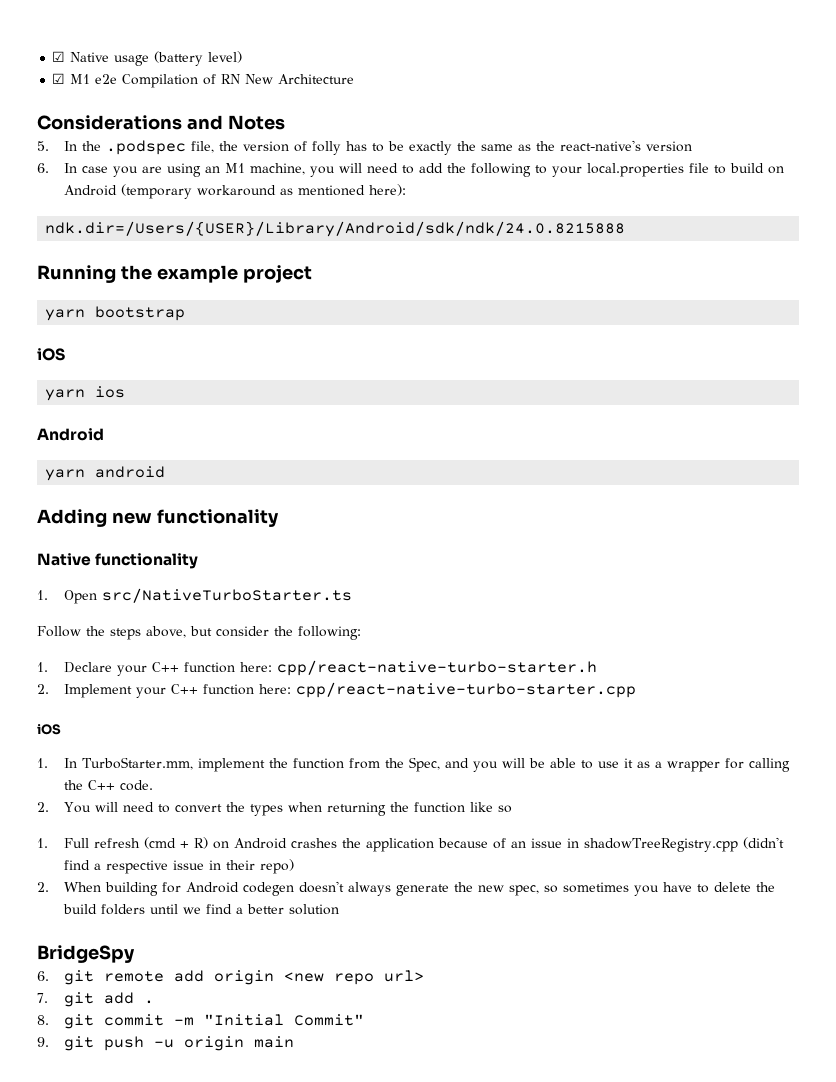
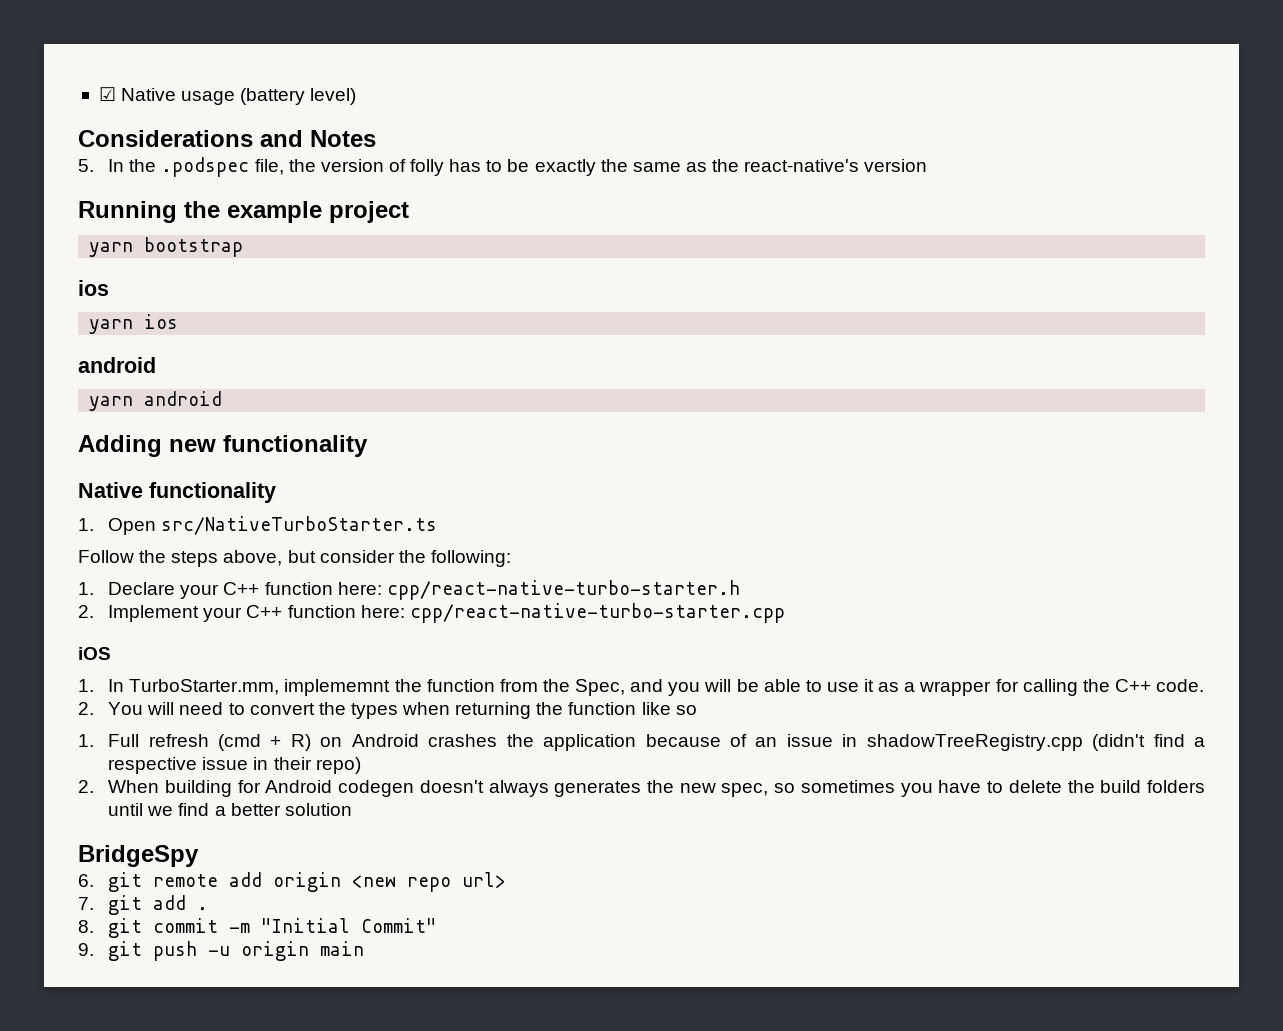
[52,73,355,88] // ☑ M1 e2e Compilation of RN New Architecture -> (357, 96) none
[37,163,785,177] [64,184,407,199] [45,221,626,237] // 6. In case you are using an M1 machine, you will need to add the following to your local.properties file to build on Android (temporary workaround as mentioned here): // ndk.dir=/Users/{USER}/Library/Android/sdk/ndk/24.0.8215888 -> (928, 165) none
[37,348,65,361] iOS -> [78,280,109,296] ios
[37,428,104,441] Android -> [78,357,156,373] android
[198,758,266,772] implement -> [284,679,391,696] implememnt
[396,884,450,896] generate -> [554,781,642,797] generates

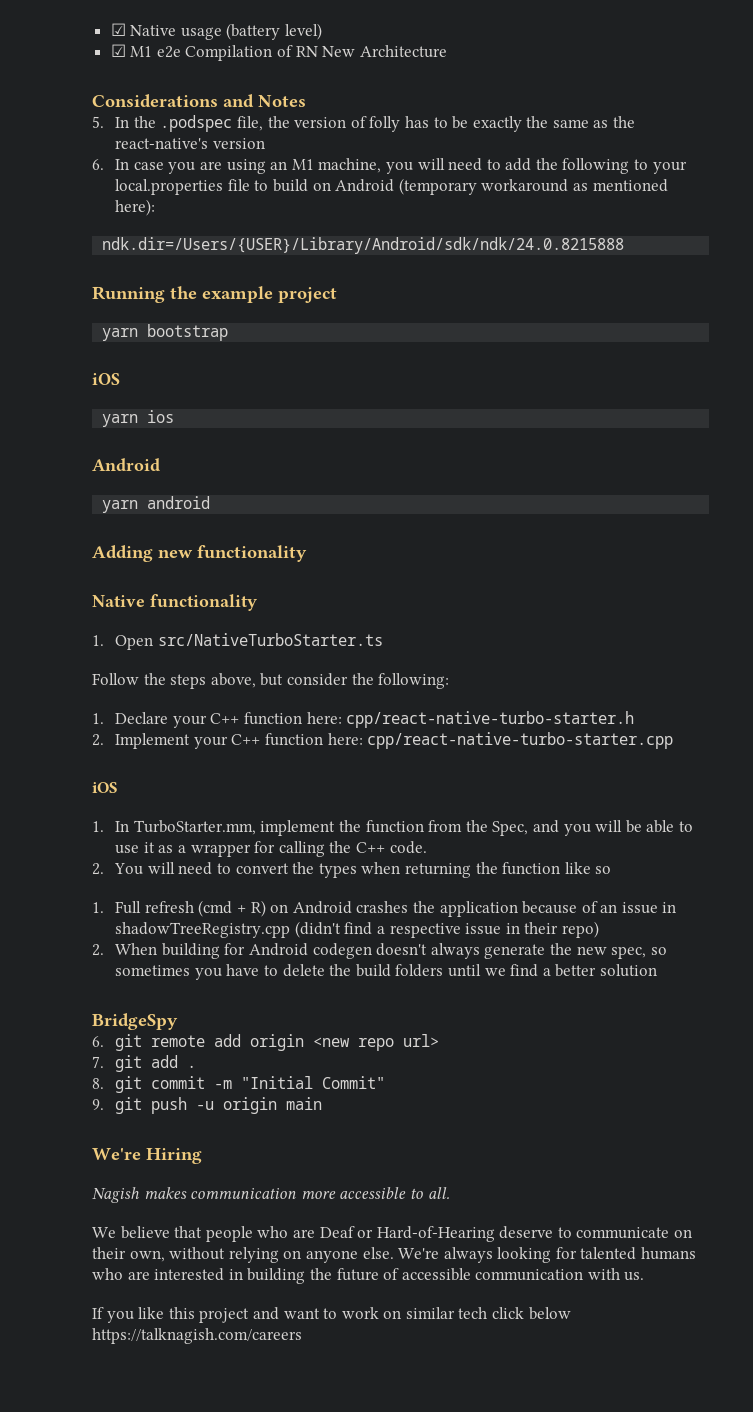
(357, 96) none -> [110,44,447,61] // ☑ M1 e2e Compilation of RN New Architecture
(928, 165) none -> [92,158,687,174] [115,178,668,195] [115,199,156,216] [102,237,625,254] // 6. In case you are using an M1 machine, you will need to add the following to your local.properties file to build on Android (temporary workaround as mentioned here): // ndk.dir=/Users/{USER}/Library/Android/sdk/ndk/24.0.8215888
[78,280,109,296] ios -> [92,373,120,385] iOS
[78,357,156,373] android -> [92,458,160,471] Android
[284,679,391,696] implememnt -> [260,820,336,836] implement
[554,781,642,797] generates -> [484,944,546,959] generate
(365, 948) none -> [92,1148,202,1164] [92,1187,450,1203] [92,1226,693,1242] [92,1247,697,1263] [92,1268,645,1284] [92,1307,571,1323] [92,1328,302,1344] // We're Hiring // Nagish makes communication more accessible to all. // We believe that people who are Deaf or Hard-of-Hearing deserve to communicate on their own, without relying on anyone else. We're always looking for talented humans who are interested in building the future of accessible communication with us. // If you like this project and want to work on similar tech click below https://talknagish.com/careers

